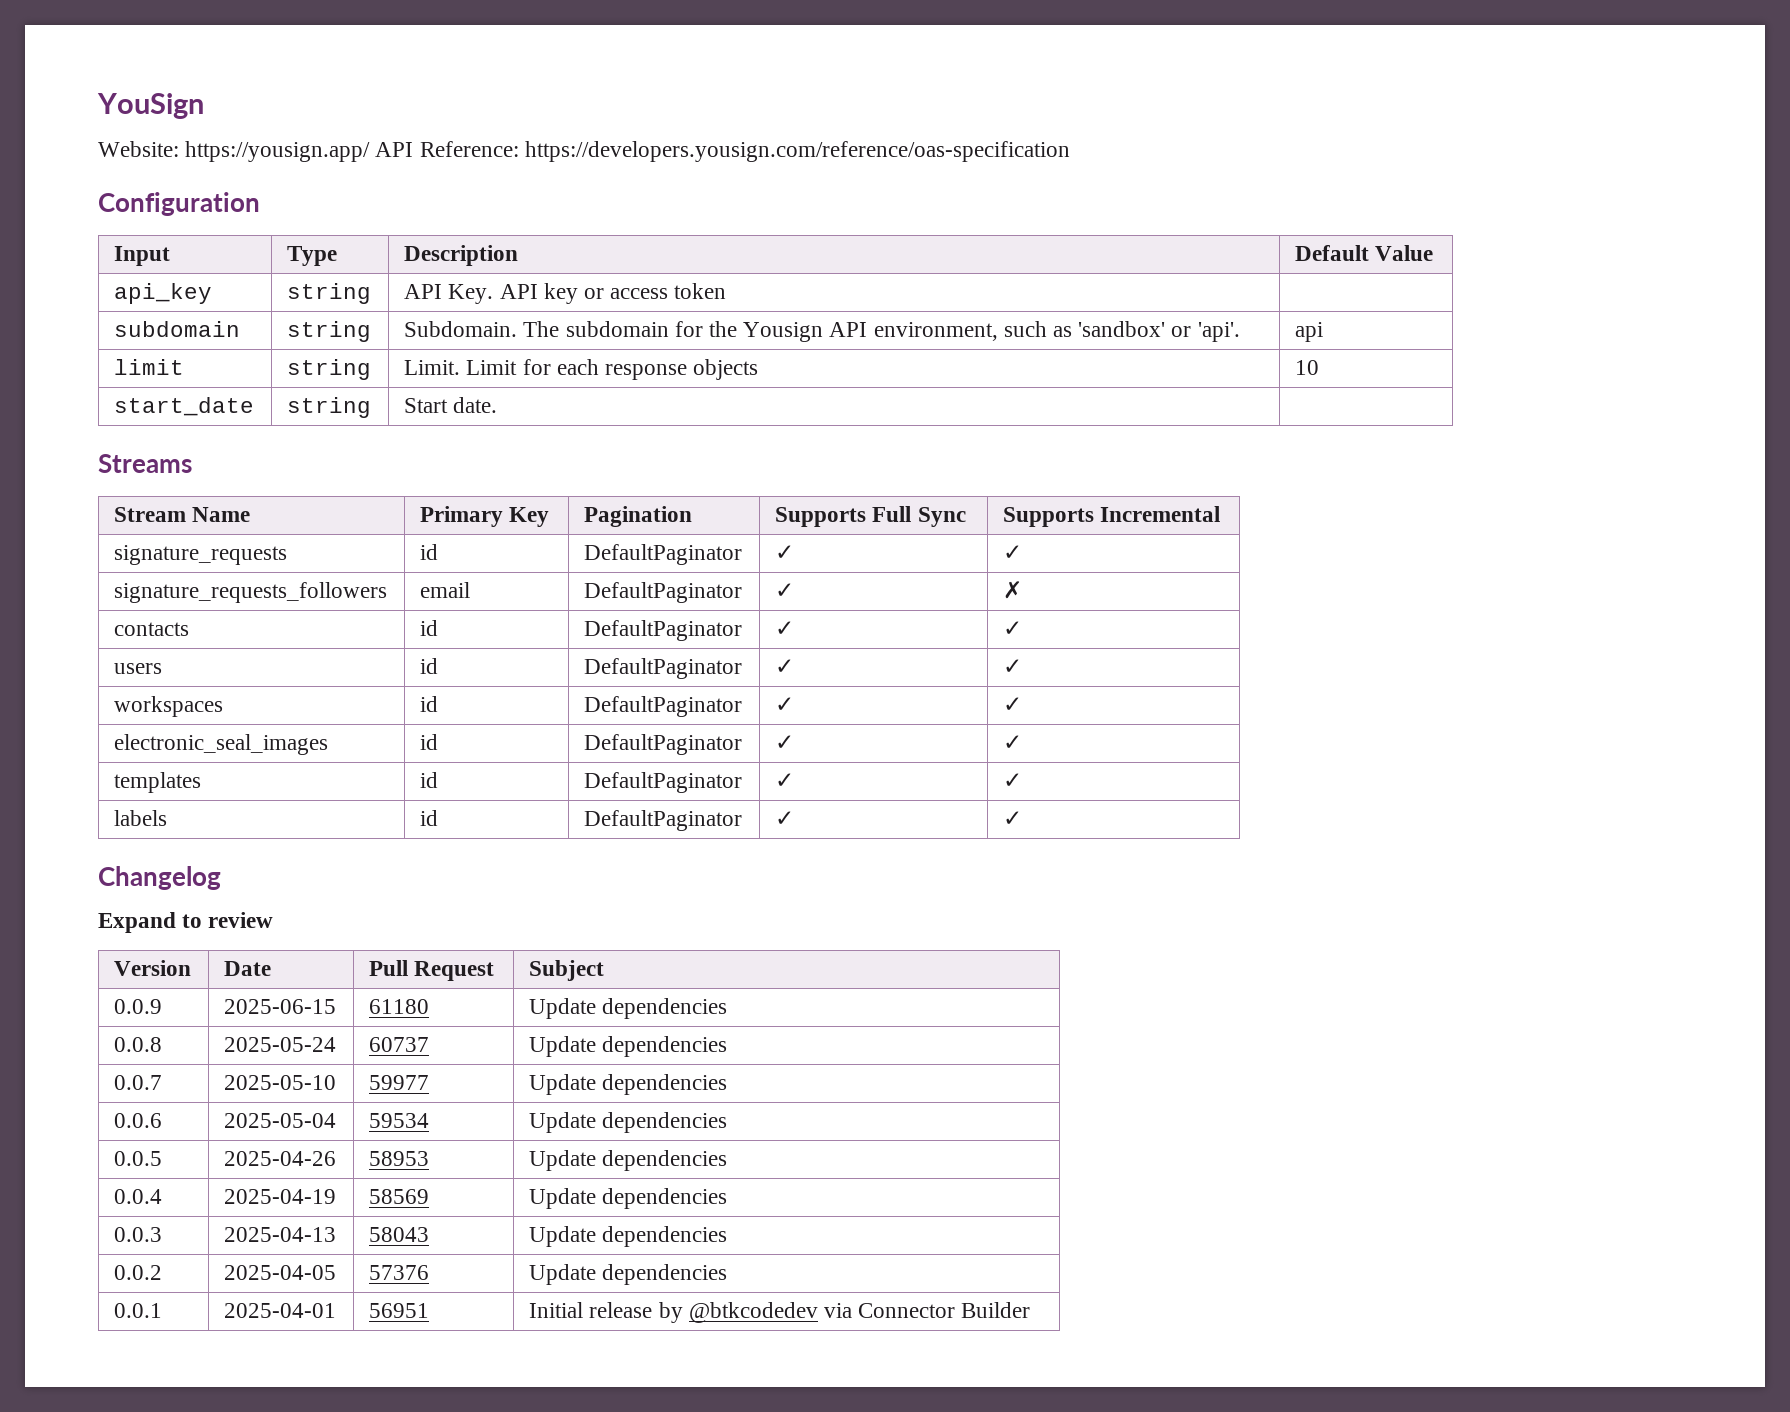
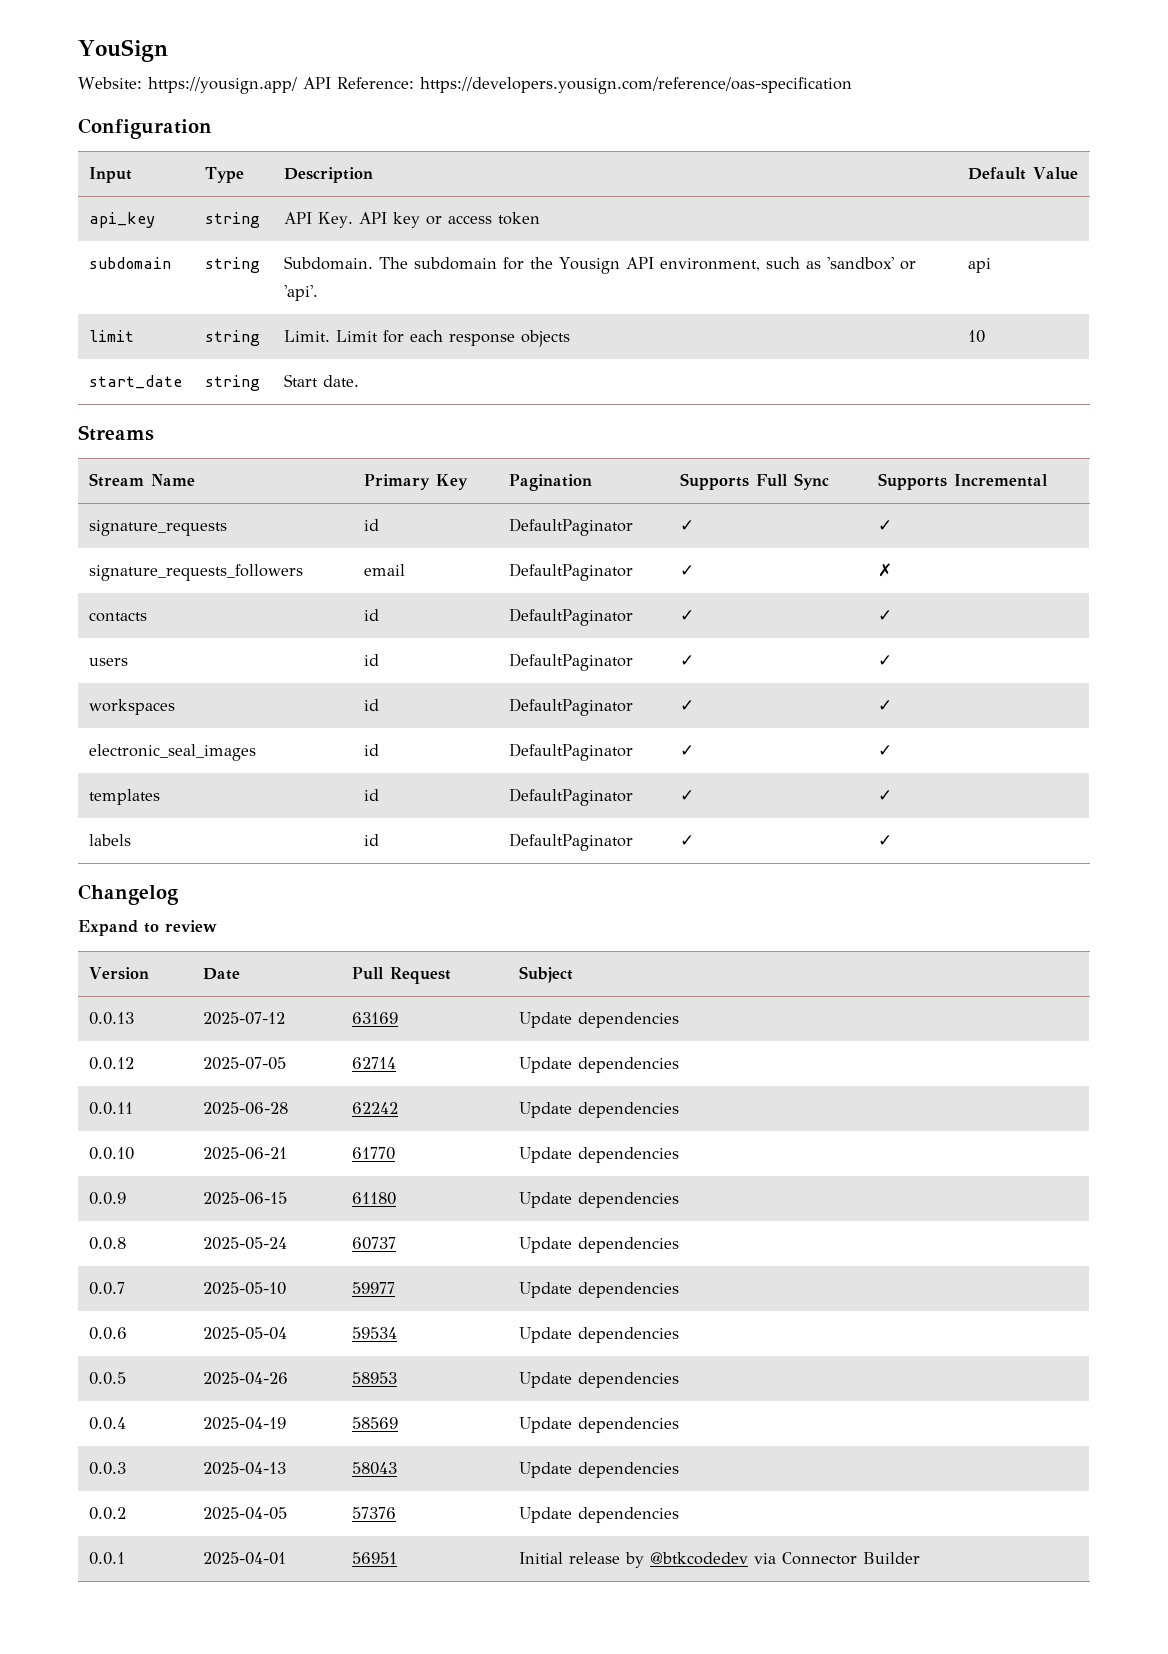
(605, 970) none -> [89,1012,135,1025] [203,1012,286,1025] [352,1012,399,1024] [519,1012,680,1028] [89,1057,135,1070] [203,1057,287,1070] [352,1057,397,1069] [519,1057,680,1073] [89,1102,134,1115] [203,1102,289,1115] [352,1102,399,1114] [519,1102,680,1118] [89,1147,135,1160] [203,1147,288,1160] [352,1147,396,1160] [519,1147,680,1163] // 0.0.13 | 2025-07-12 | 63169 | Update dependencies // 0.0.12 | 2025-07-05 | 62714 | Update dependencies // 0.0.11 | 2025-06-28 | 62242 | Update dependencies // 0.0.10 | 2025-06-21 | 61770 | Update dependencies

